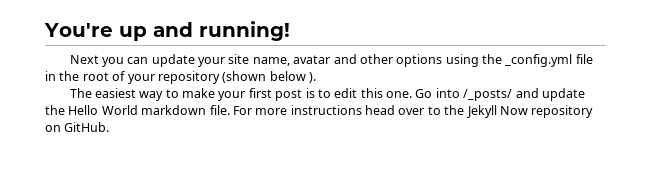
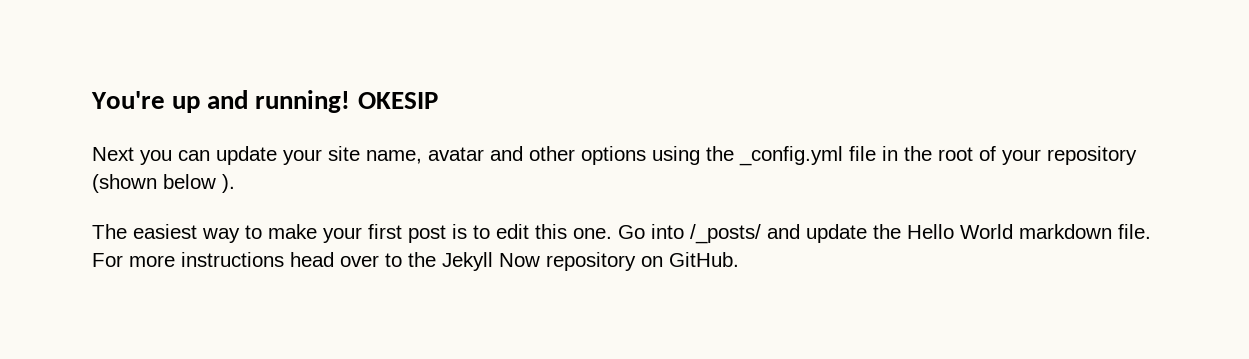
(290, 31) none -> [357,92,438,109] OKESIP

